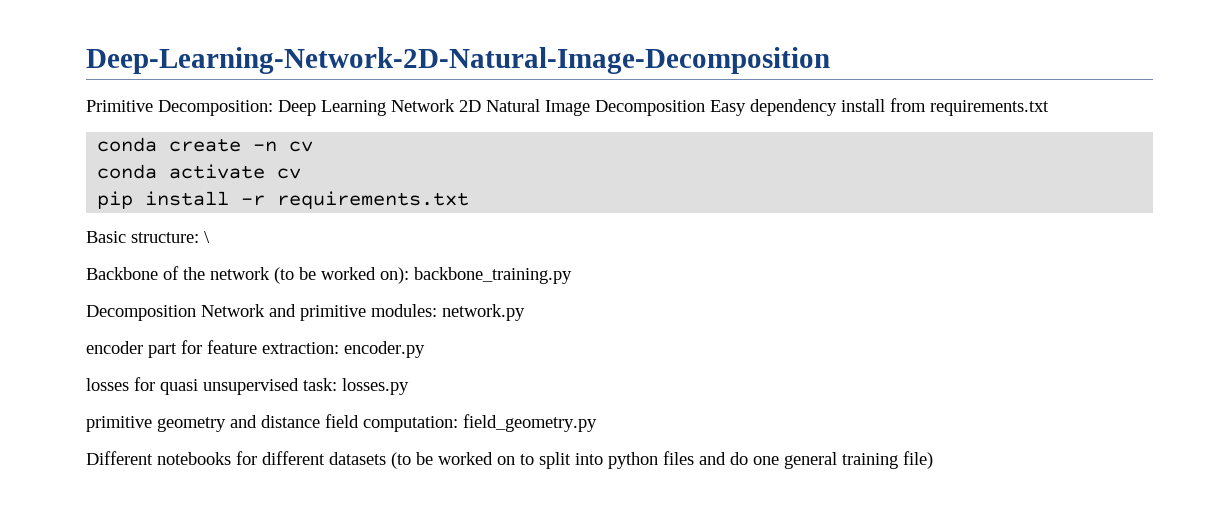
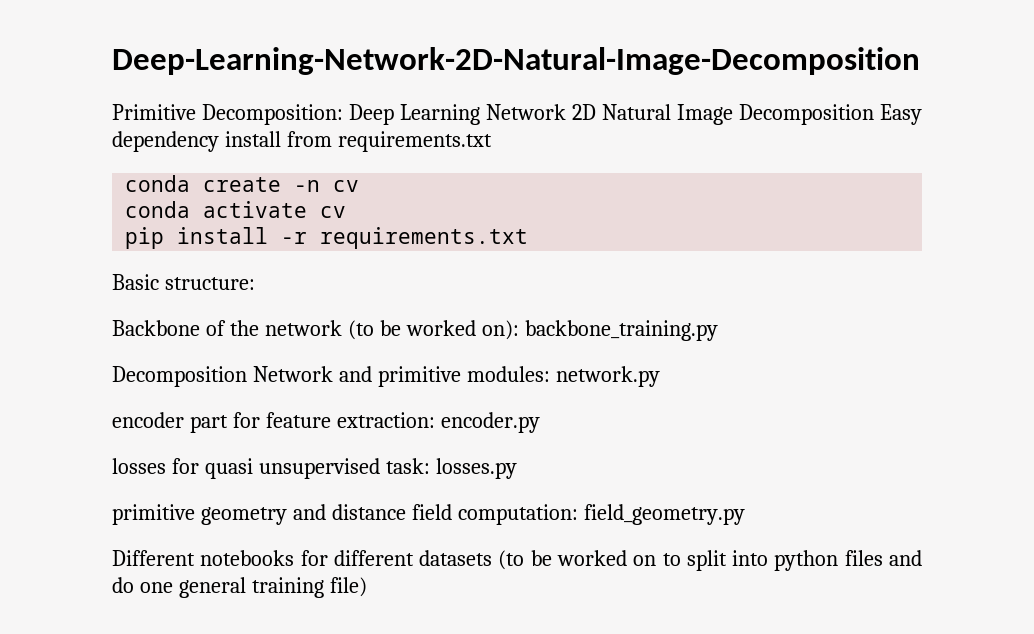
[204,231,210,243] \ -> (255, 283) none

